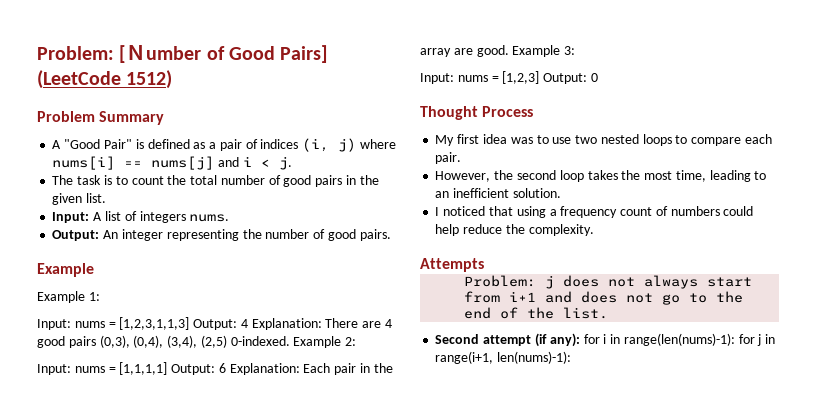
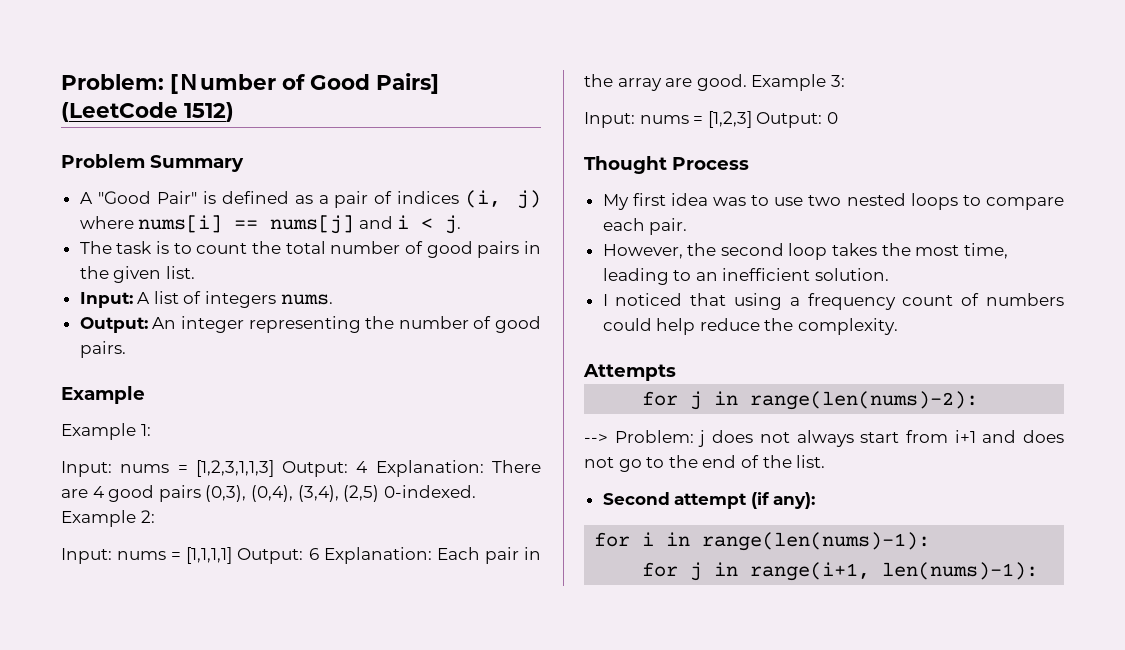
(484, 265) none -> [642,391,979,410] [584,433,608,443] for j in range(len(nums)-2): // -->
(580, 340) none -> (816, 500) //
(735, 339) none -> (931, 541) //

